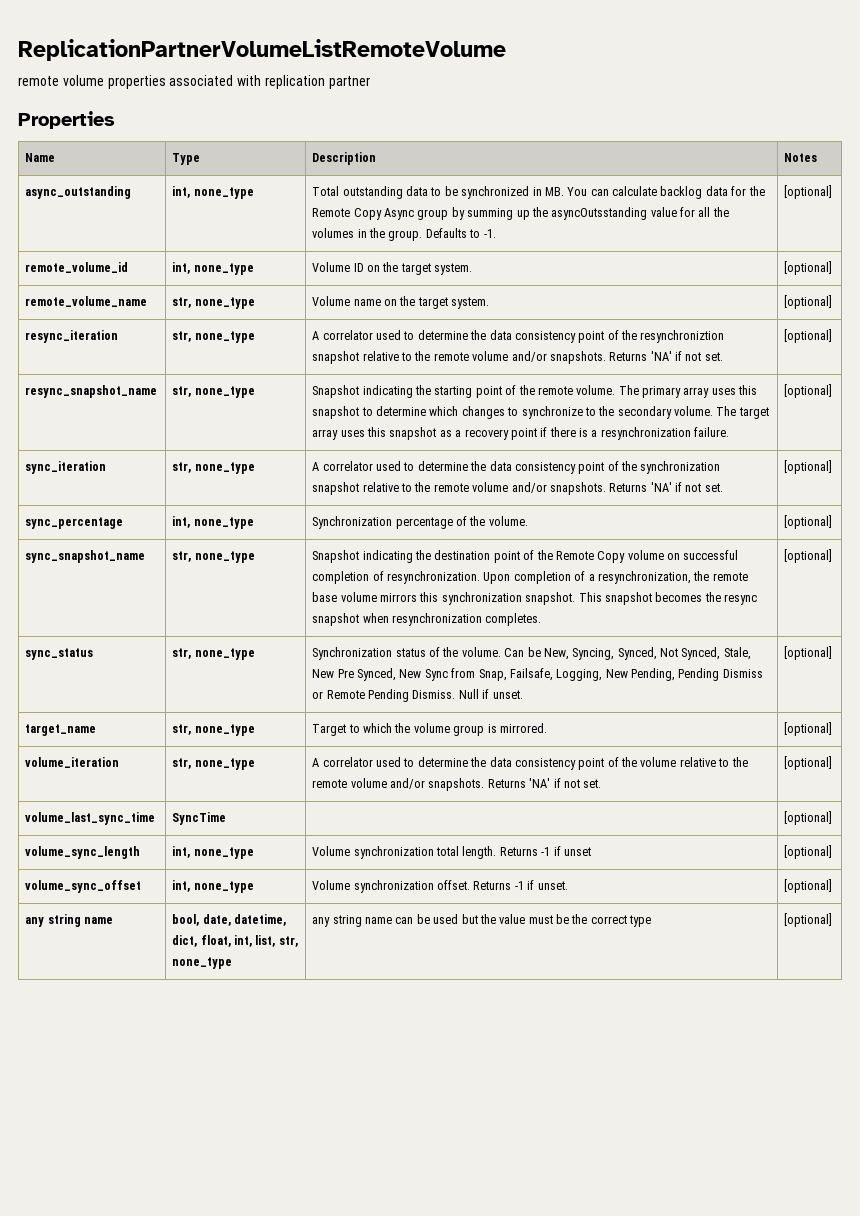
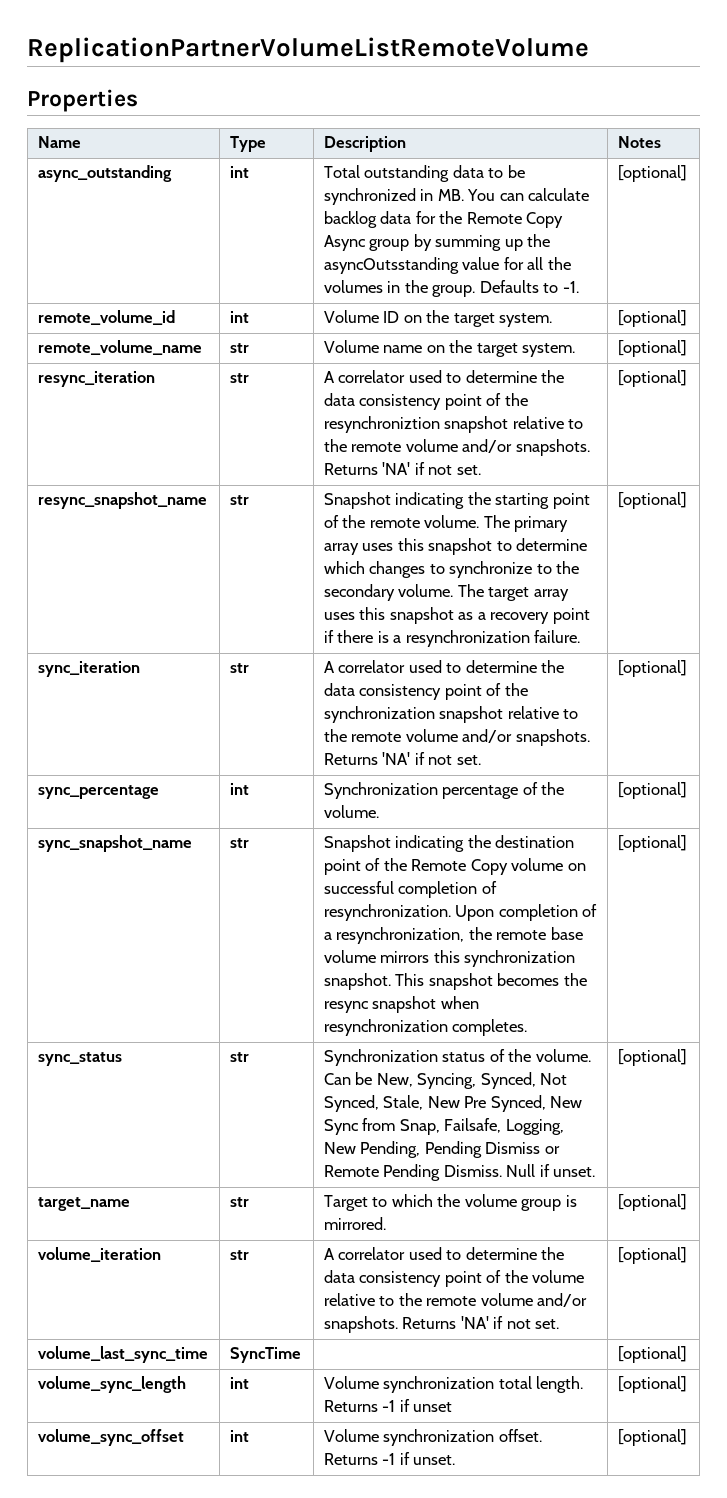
[18,75,370,89] // remote volume properties associated with replication partner -> (589, 50) none
[172,186,254,199] int, none_type -> [229,166,249,178] int
[172,262,254,275] int, none_type -> [229,311,249,323] int
[172,297,255,309] str, none_type -> [229,343,249,353] str
[172,331,255,343] str, none_type -> [229,373,249,383] str
[172,386,255,398] str, none_type -> [229,495,249,505] str
[172,462,255,474] str, none_type -> [229,663,249,673] str
[172,516,254,529] int, none_type -> [229,783,249,795] int
[172,551,255,563] str, none_type -> [229,838,249,848] str
[172,648,255,660] str, none_type -> [229,1052,249,1062] str
[172,724,255,736] str, none_type -> [229,1197,249,1207] str
[172,758,255,770] str, none_type -> [229,1250,249,1260] str
[172,846,254,859] int, none_type -> [229,1377,249,1389] int
[172,880,254,893] int, none_type -> [229,1430,249,1442] int
[25,914,114,927] [172,914,287,926] [172,935,298,947] [172,957,233,969] [312,914,652,927] [784,913,833,927] // any string name | bool, date, datetime, dict, float, int, list, str, none_type | any string name can be used but the value must be the correct type | [optional] -> (687, 1437) none

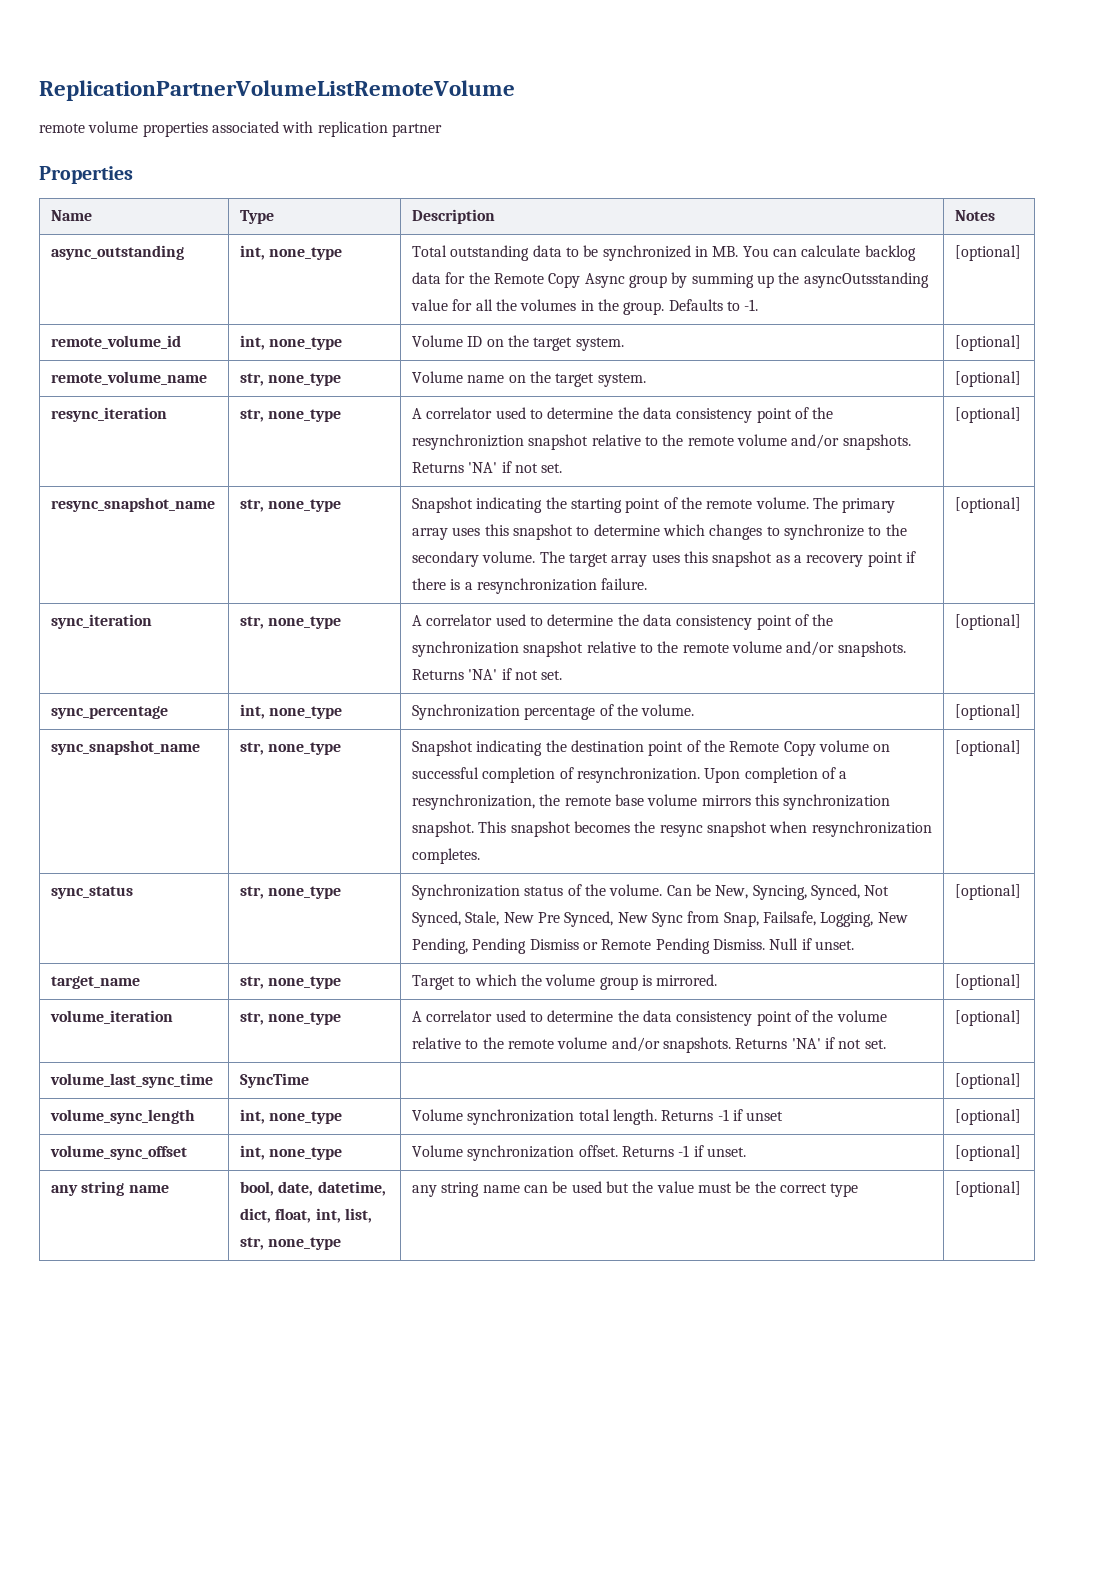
(589, 50) none -> [39,121,442,137] // remote volume properties associated with replication partner
[229,166,249,178] int -> [240,245,343,260] int, none_type
[229,311,249,323] int -> [240,335,343,350] int, none_type
[229,343,249,353] str -> [240,373,342,386] str, none_type
[229,373,249,383] str -> [240,409,342,422] str, none_type
[229,495,249,505] str -> [240,499,342,512] str, none_type
[229,663,249,673] str -> [240,616,342,629] str, none_type
[229,783,249,795] int -> [240,704,343,719] int, none_type
[229,838,249,848] str -> [240,742,342,755] str, none_type
[229,1052,249,1062] str -> [240,886,342,899] str, none_type
[229,1197,249,1207] str -> [240,976,342,989] str, none_type
[229,1250,249,1260] str -> [240,1012,342,1025] str, none_type
[229,1377,249,1389] int -> [240,1109,343,1124] int, none_type
[229,1430,249,1442] int -> [240,1145,343,1160] int, none_type
(687, 1437) none -> [51,1181,169,1196] [240,1181,386,1196] [240,1208,373,1223] [240,1237,342,1250] [412,1181,859,1197] [955,1181,1022,1197] // any string name | bool, date, datetime, dict, float, int, list, str, none_type | any string name can be used but the value must be the correct type | [optional]

